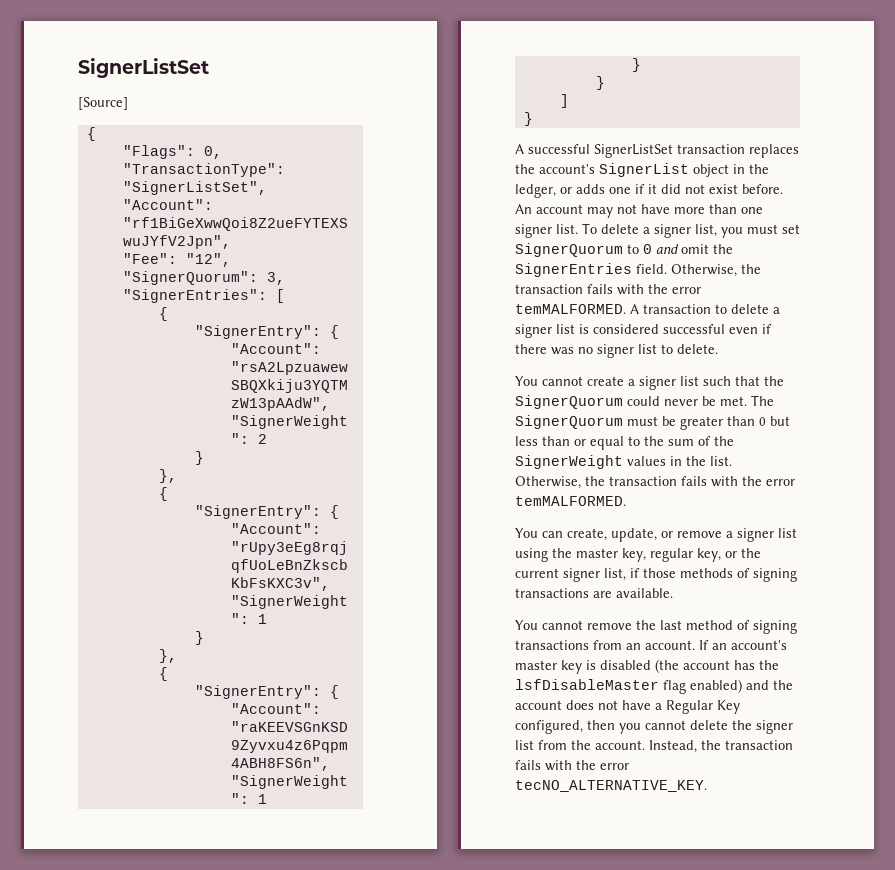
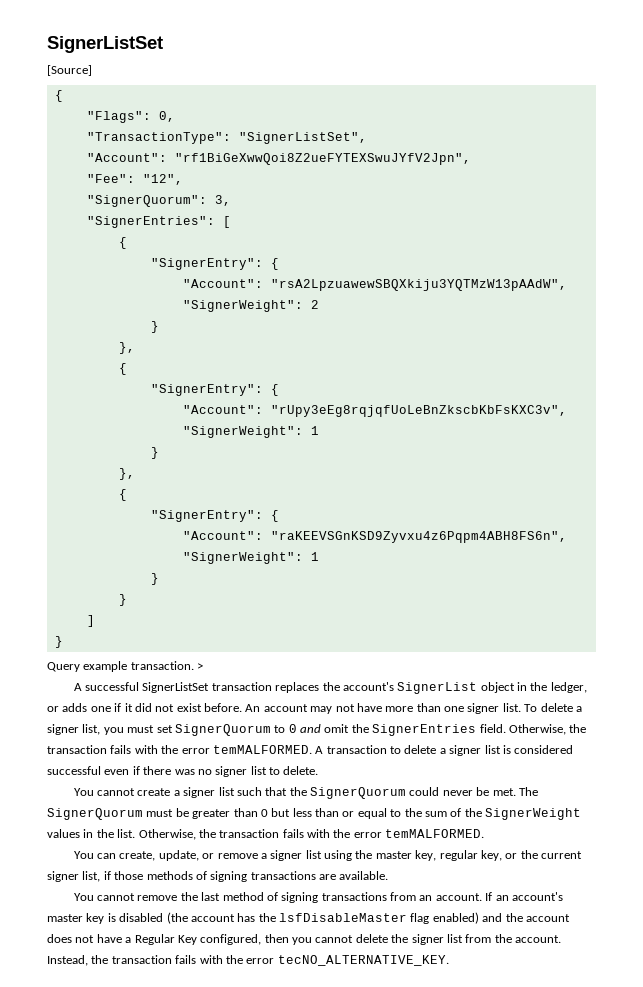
(533, 119) none -> [47,661,204,672] // Query example transaction. >

